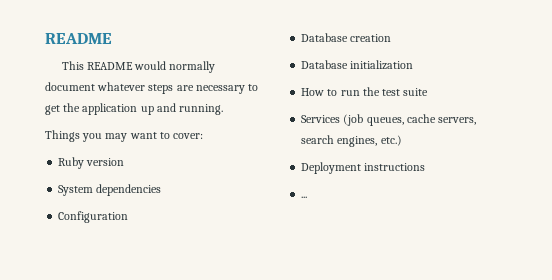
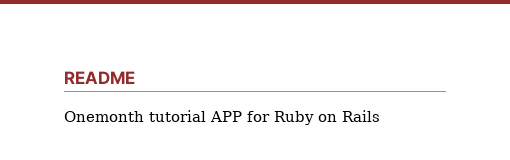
[61,61,216,73] [45,82,259,94] [45,103,224,115] [45,130,204,142] [58,157,125,169] [58,184,162,196] [58,211,129,223] [301,33,392,42] [301,60,414,70] [301,87,429,96] [301,114,477,126] [301,135,402,147] [301,162,426,174] [301,196,308,198] This README would normally document whatever steps are necessary to get the application up and running. // Things you may want to cover: // Ruby version // System dependencies // Configuration // Database creation // Database initialization // How to run the test suite // Services (job queues, cache servers, search engines, etc.) // Deployment instructions // ... -> [64,110,380,125] Onemonth tutorial APP for Ruby on Rails

